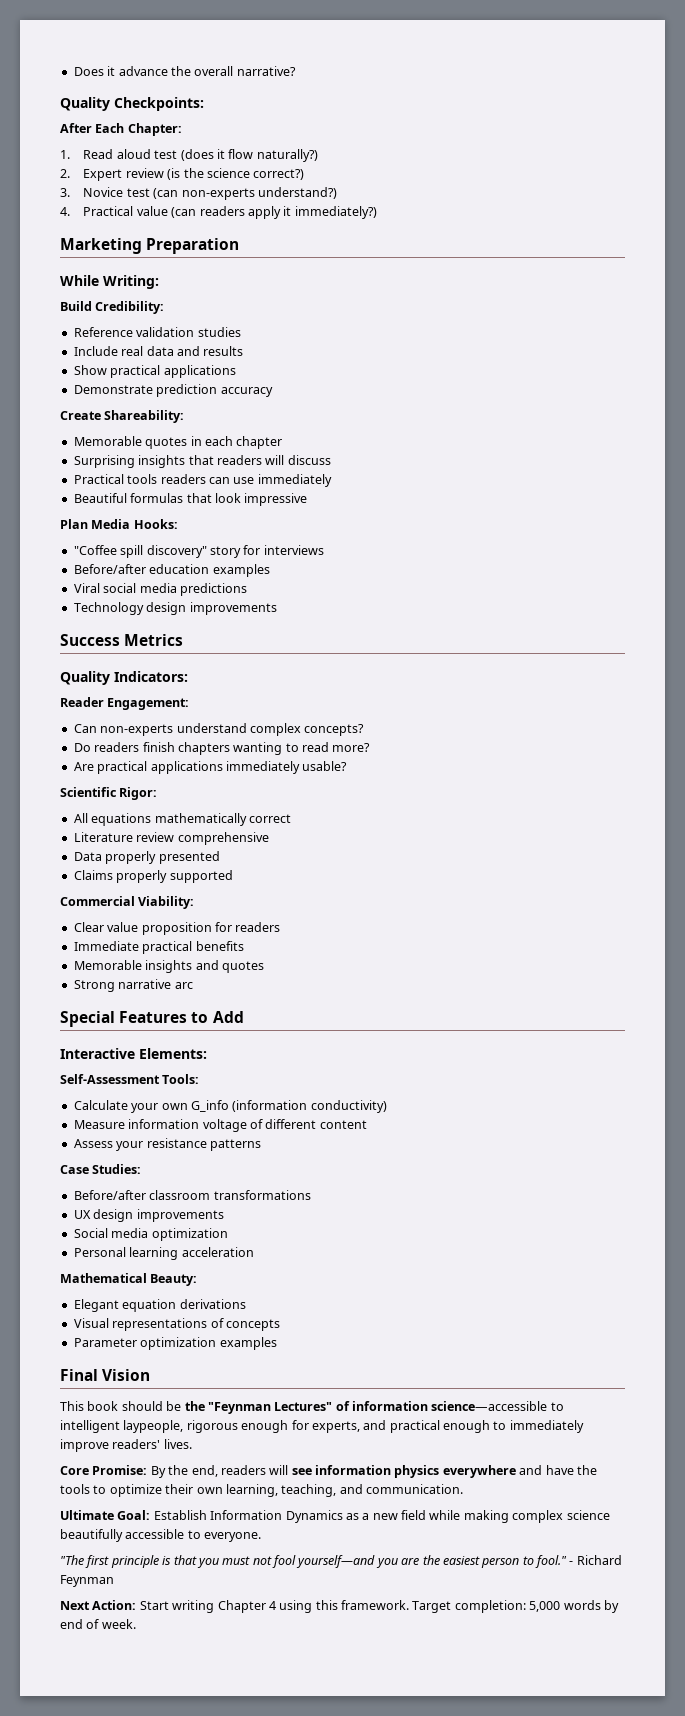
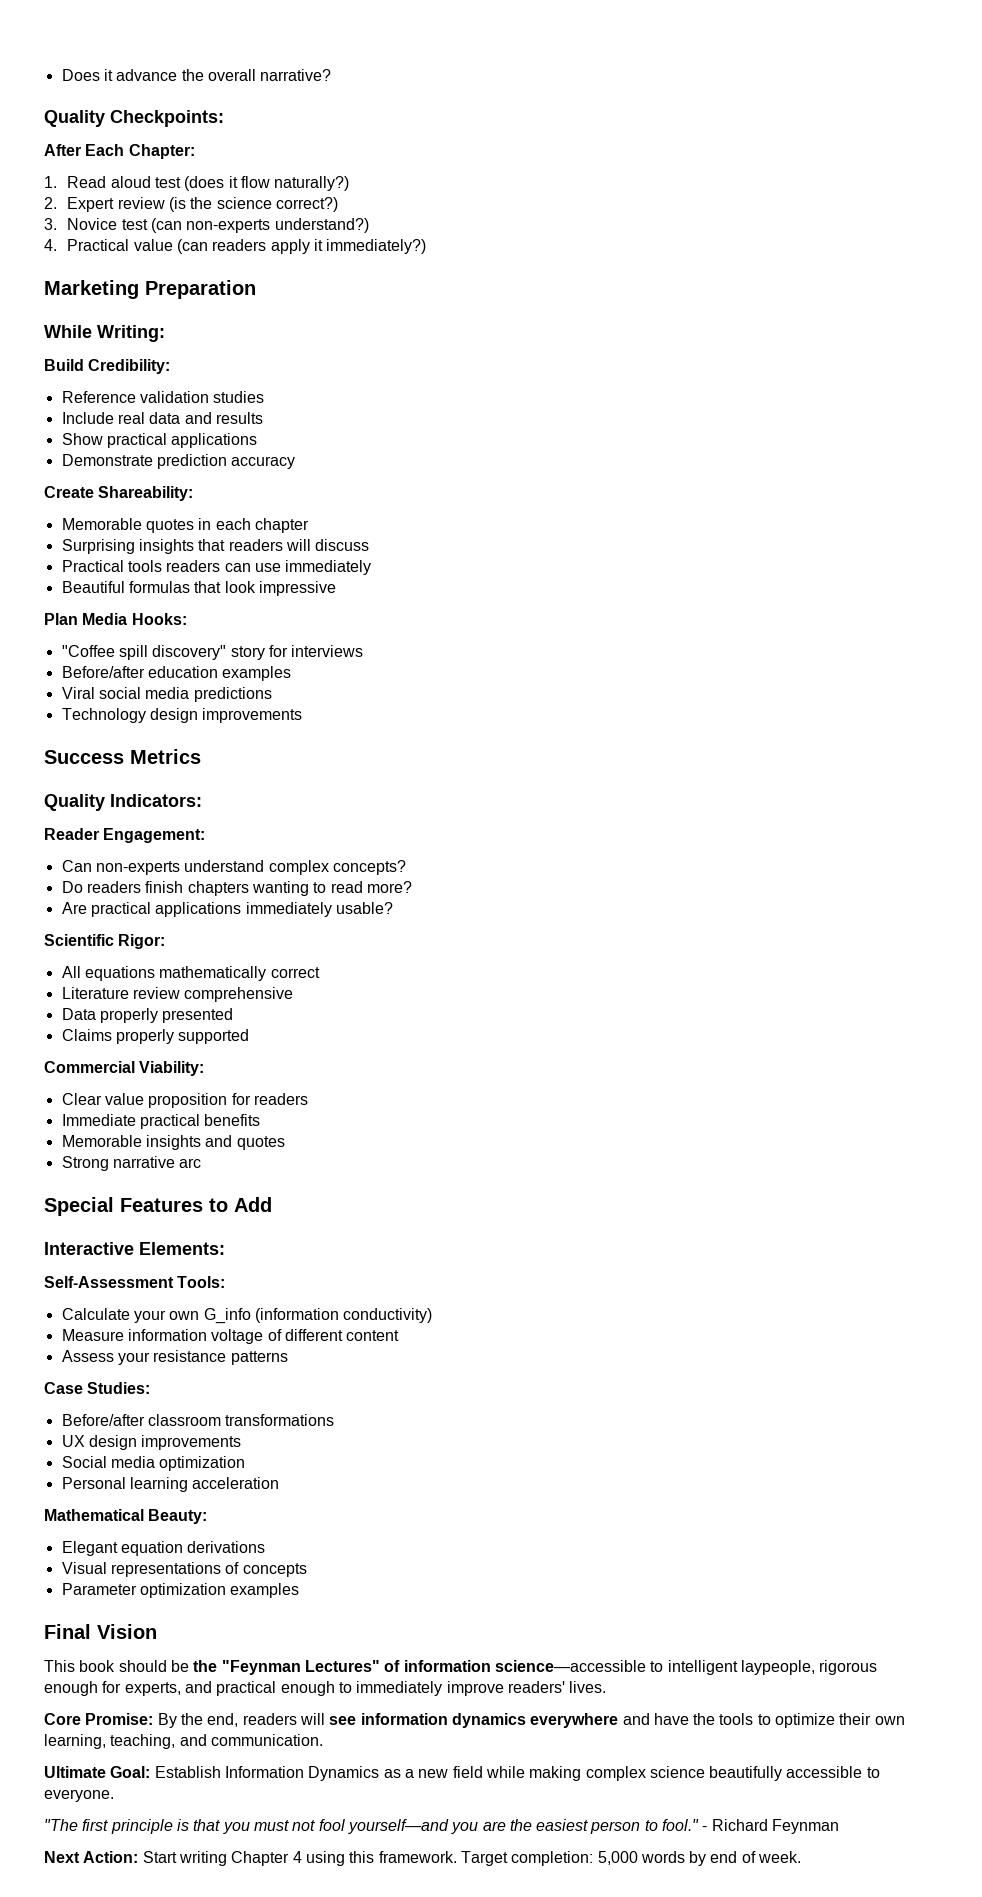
[394,1465,440,1478] physics -> [451,1713,526,1728] dynamics

